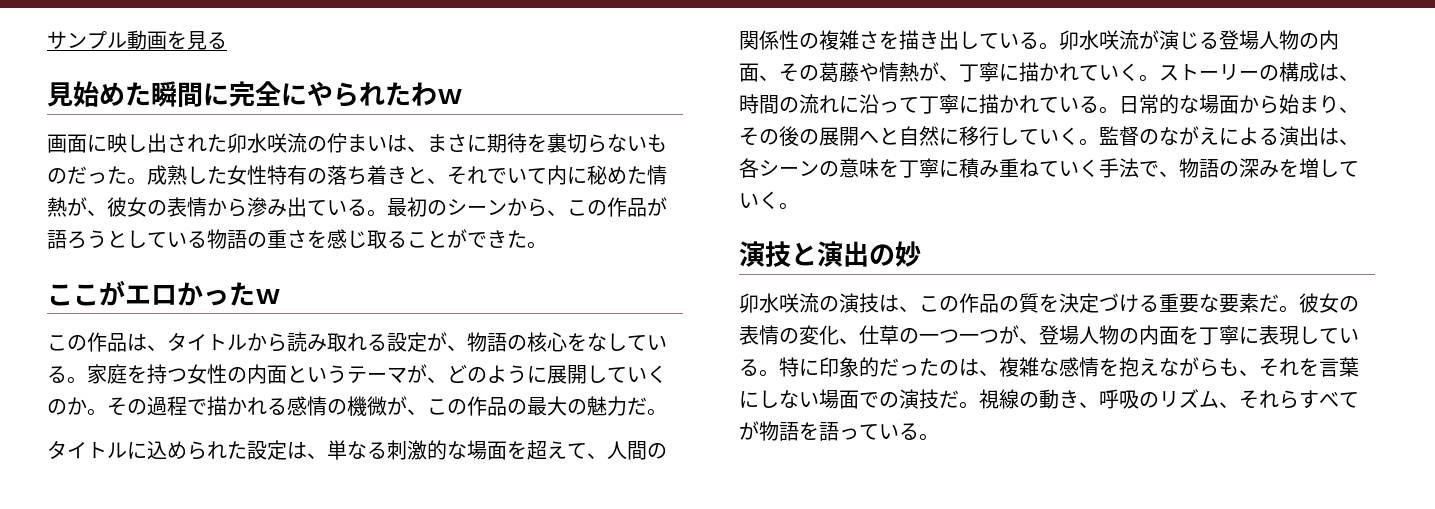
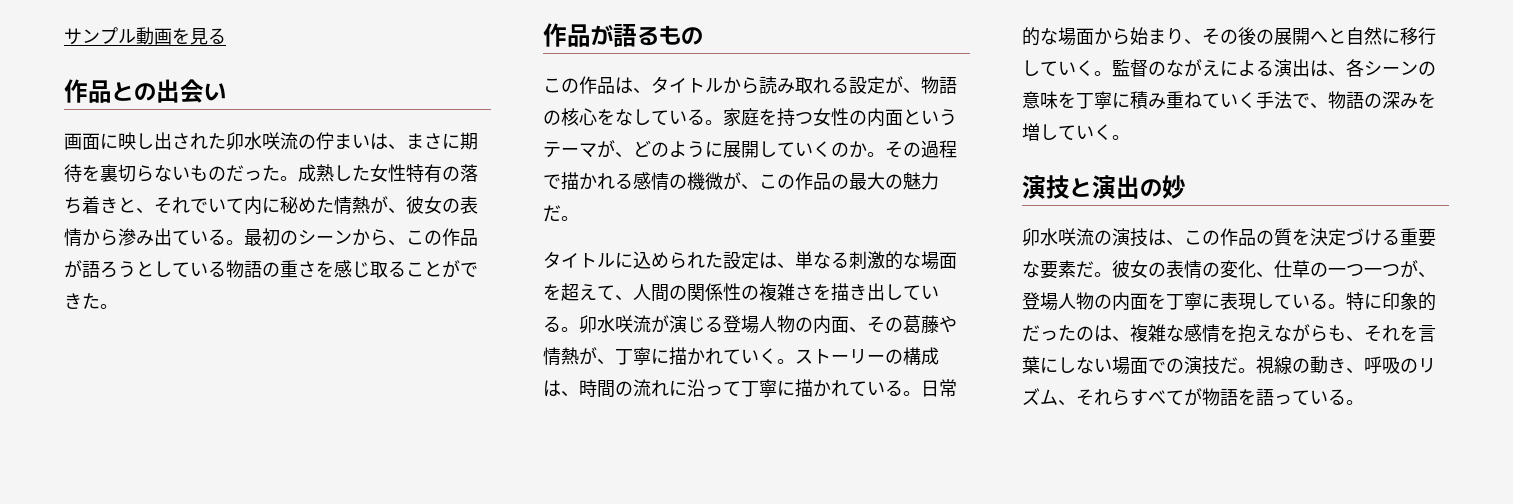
[47,81,463,107] 見始めた瞬間に完全にやられたわｗ -> [64,79,226,103] 作品との出会い
[47,280,281,306] ここがエロかったｗ -> [543,23,703,47] 作品が語るもの

